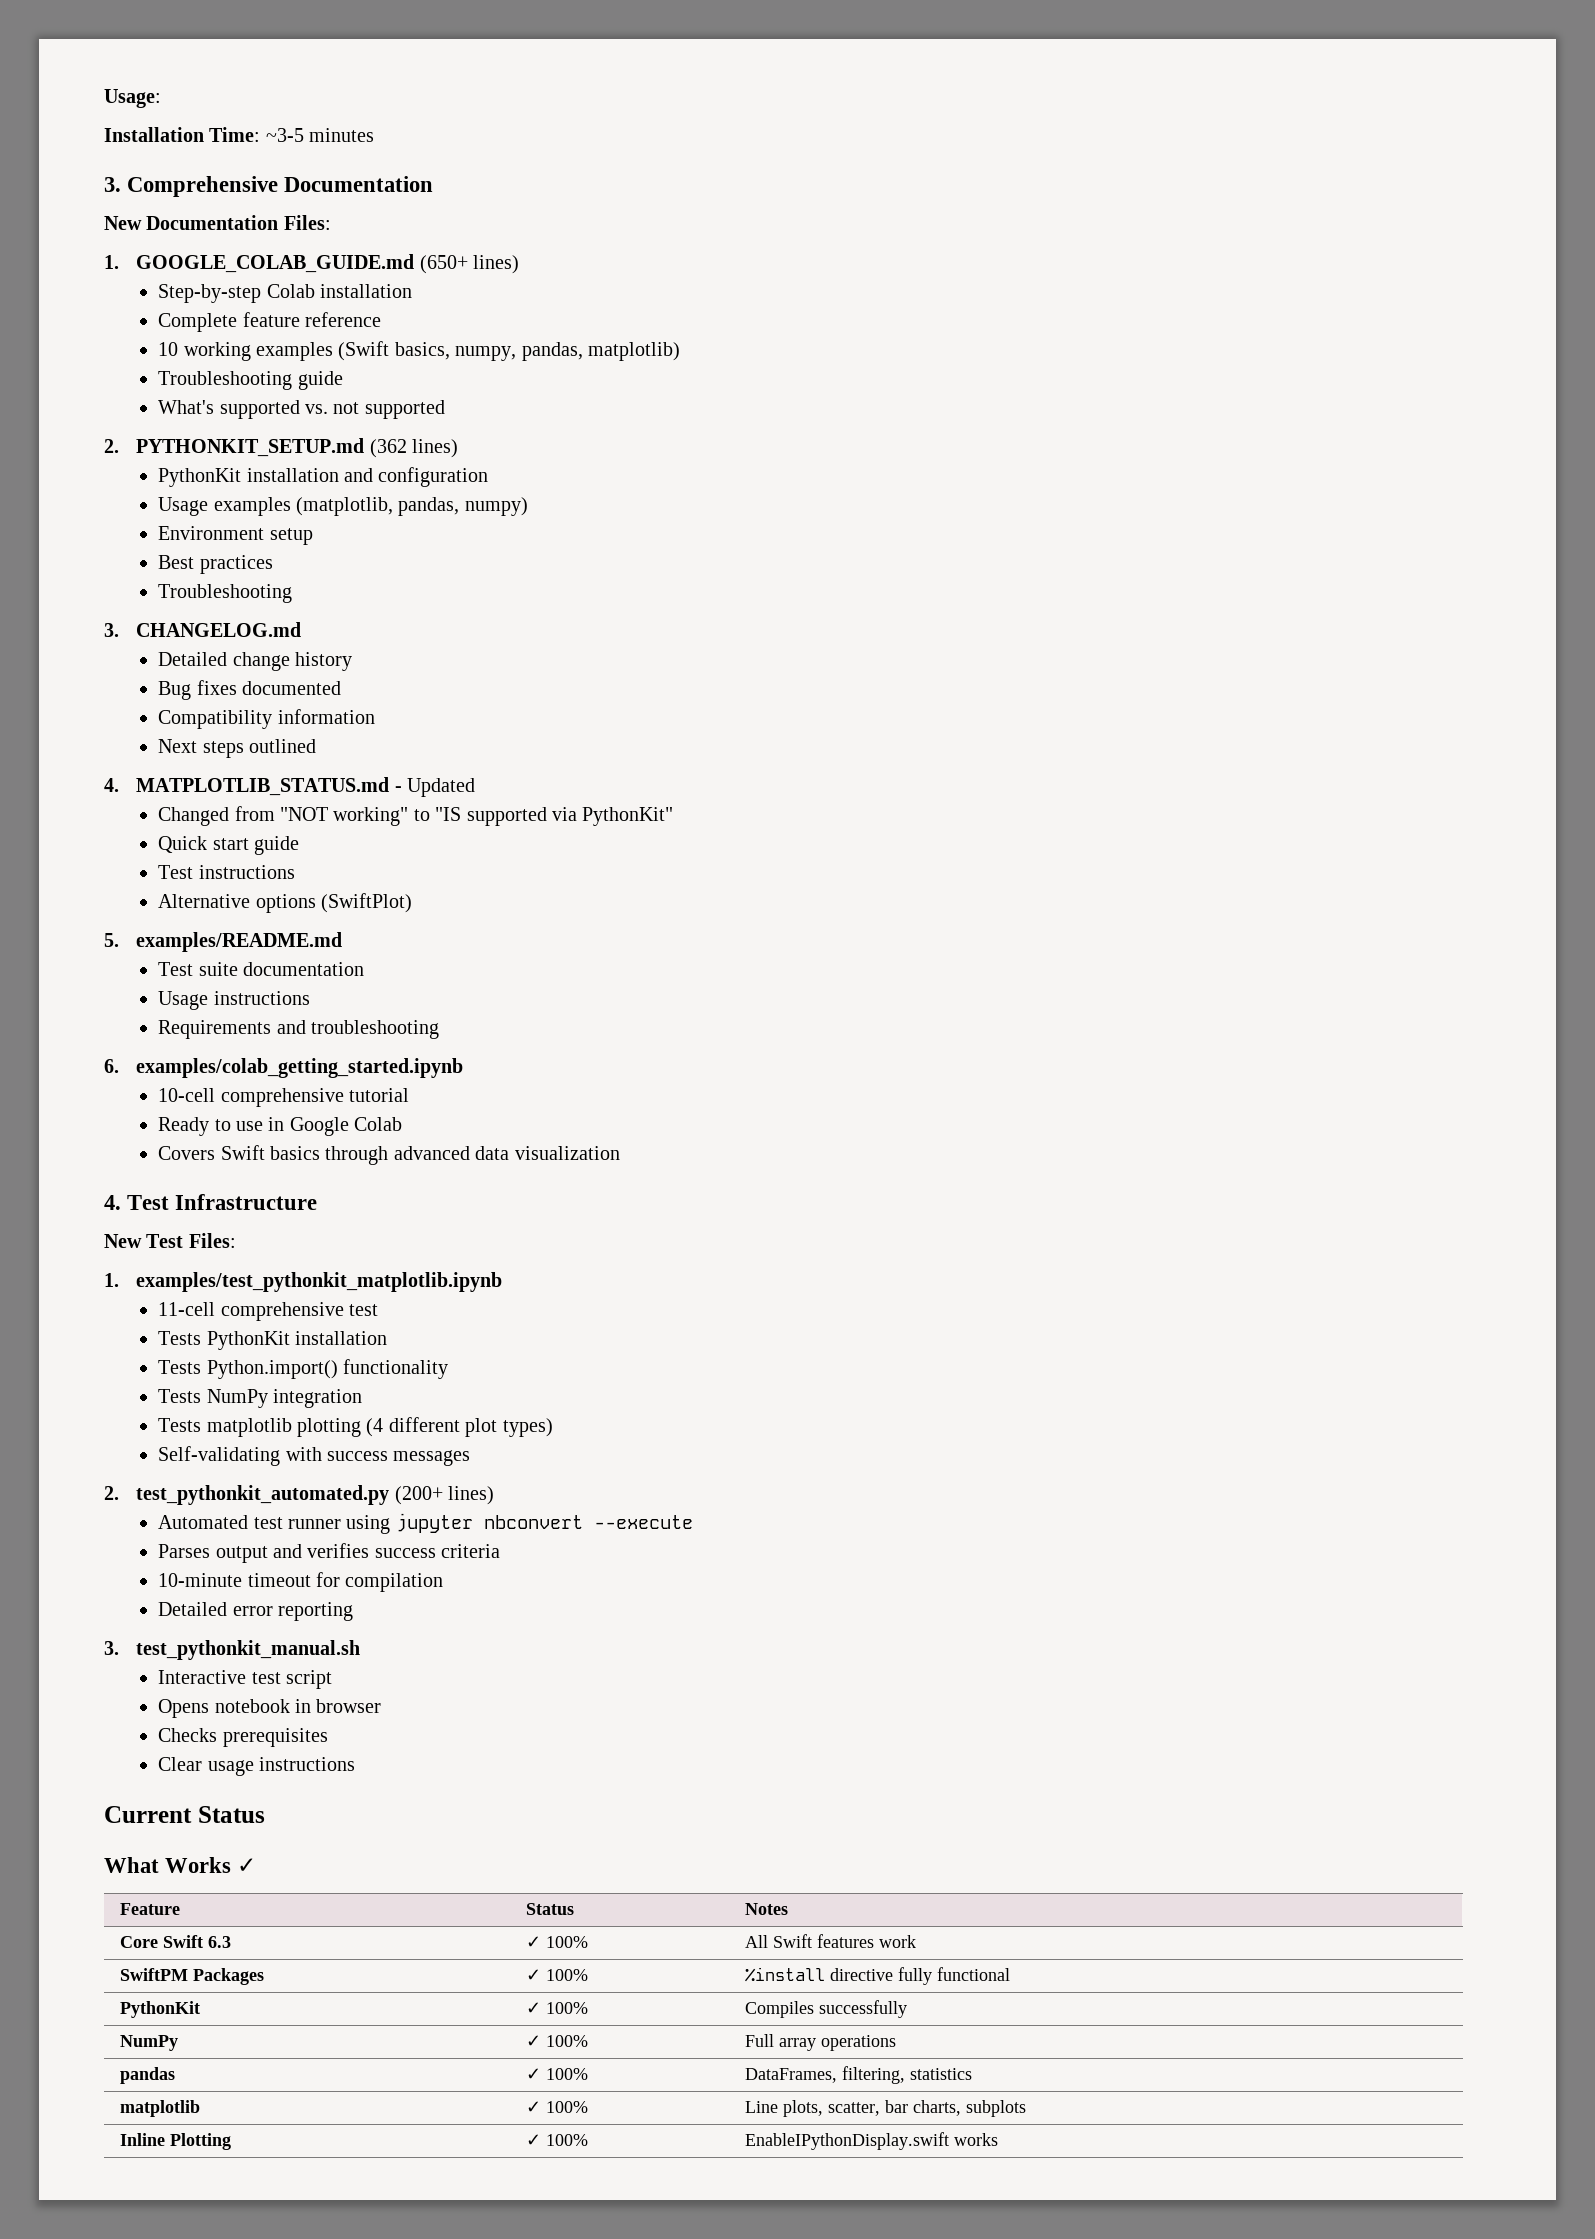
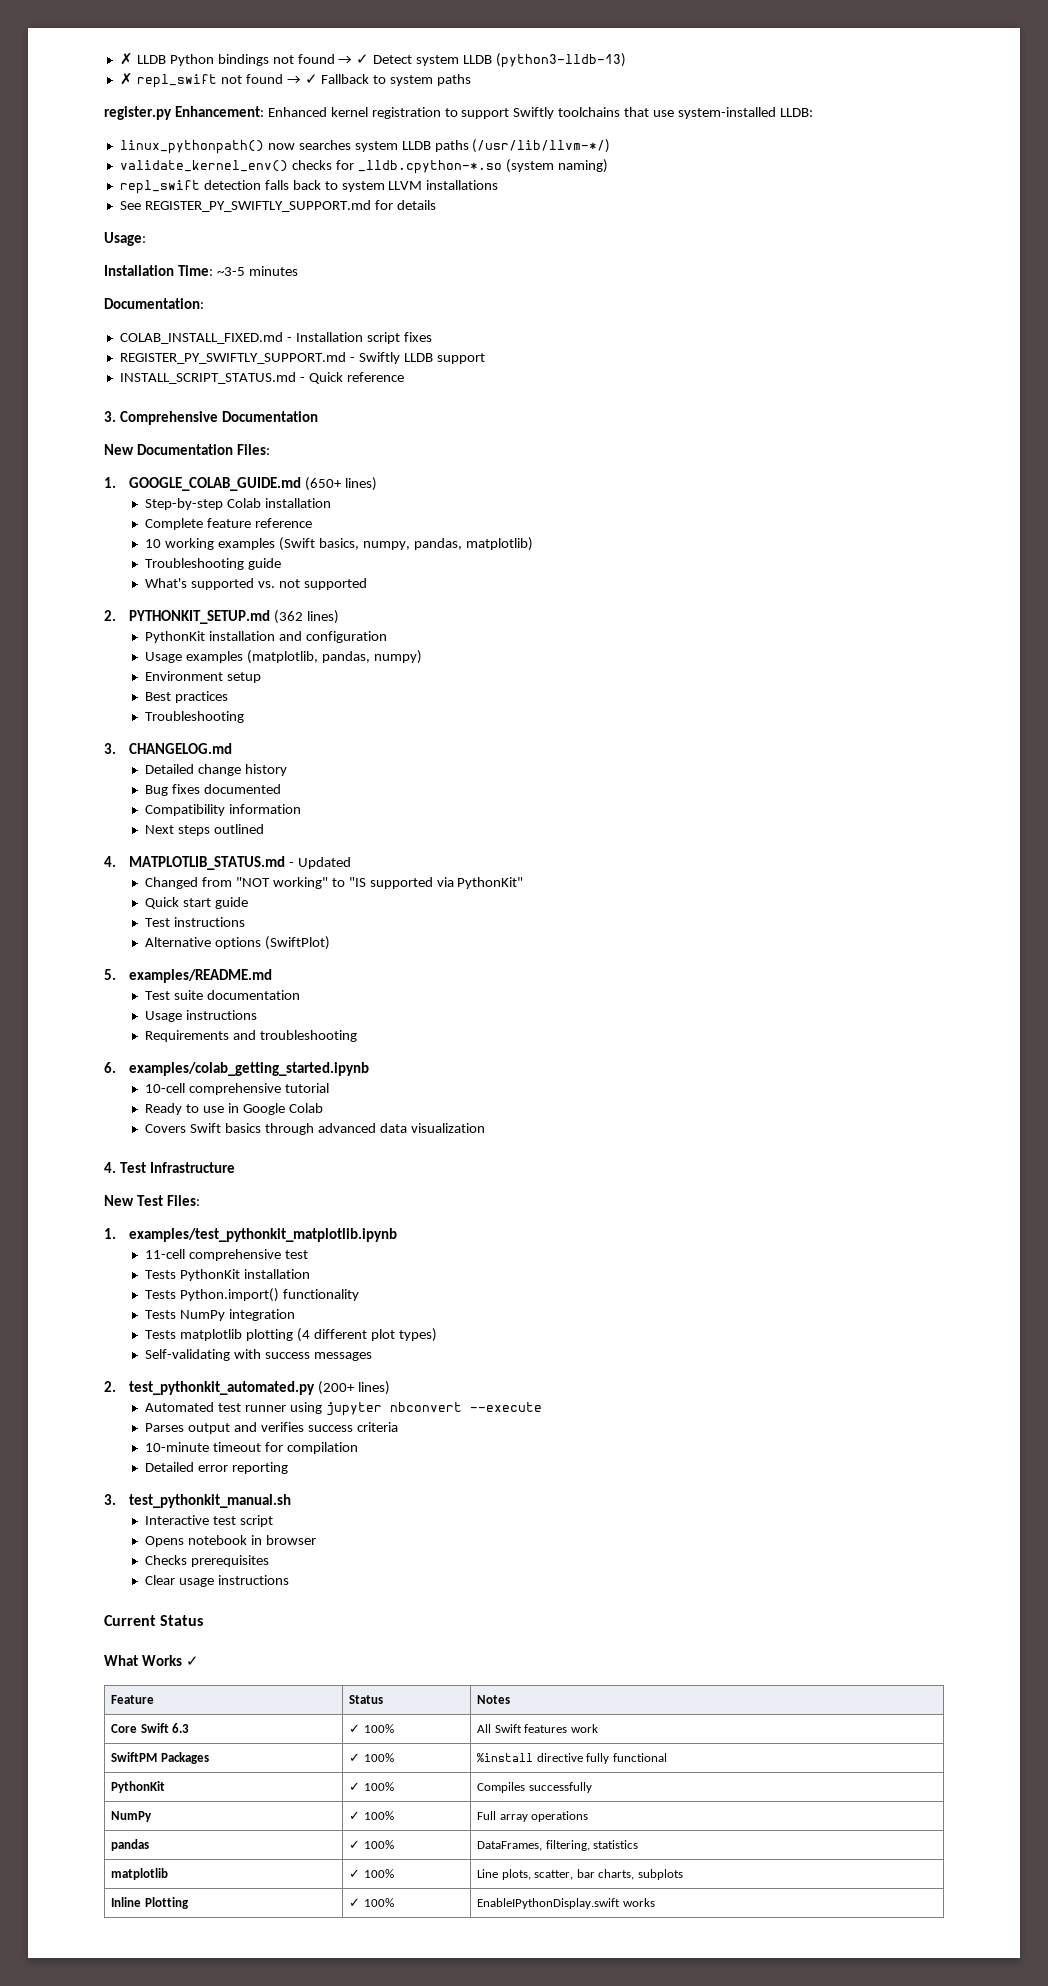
(104, 98) none -> [119,53,627,68] [119,73,472,88] [104,106,813,120] [119,139,611,154] [119,159,608,174] [119,180,499,194] [119,200,436,212] ✗ LLDB Python bindings not found → ✓ Detect system LLDB (python3-lldb-13) // ✗ repl_swift not found → ✓ Fallback to system paths // register.py Enhancement: Enhanced kernel registration to support Swiftly toolchains that use system-installed LLDB: // linux_pythonpath() now searches system LLDB paths (/usr/lib/llvm-*/) // validate_kernel_env() checks for _lldb.cpython-*.so (system naming) // repl_swift detection falls back to system LLVM installations // See REGISTER_PY_SWIFTLY_SUPPORT.md for details //
(375, 135) none -> [104,298,204,309] [119,332,432,344] [119,352,485,364] [119,372,404,384] // Documentation: // COLAB_INSTALL_FIXED.md - Installation script fixes // REGISTER_PY_SWIFTLY_SUPPORT.md - Swiftly LLDB support // INSTALL_SCRIPT_STATUS.md - Quick reference

